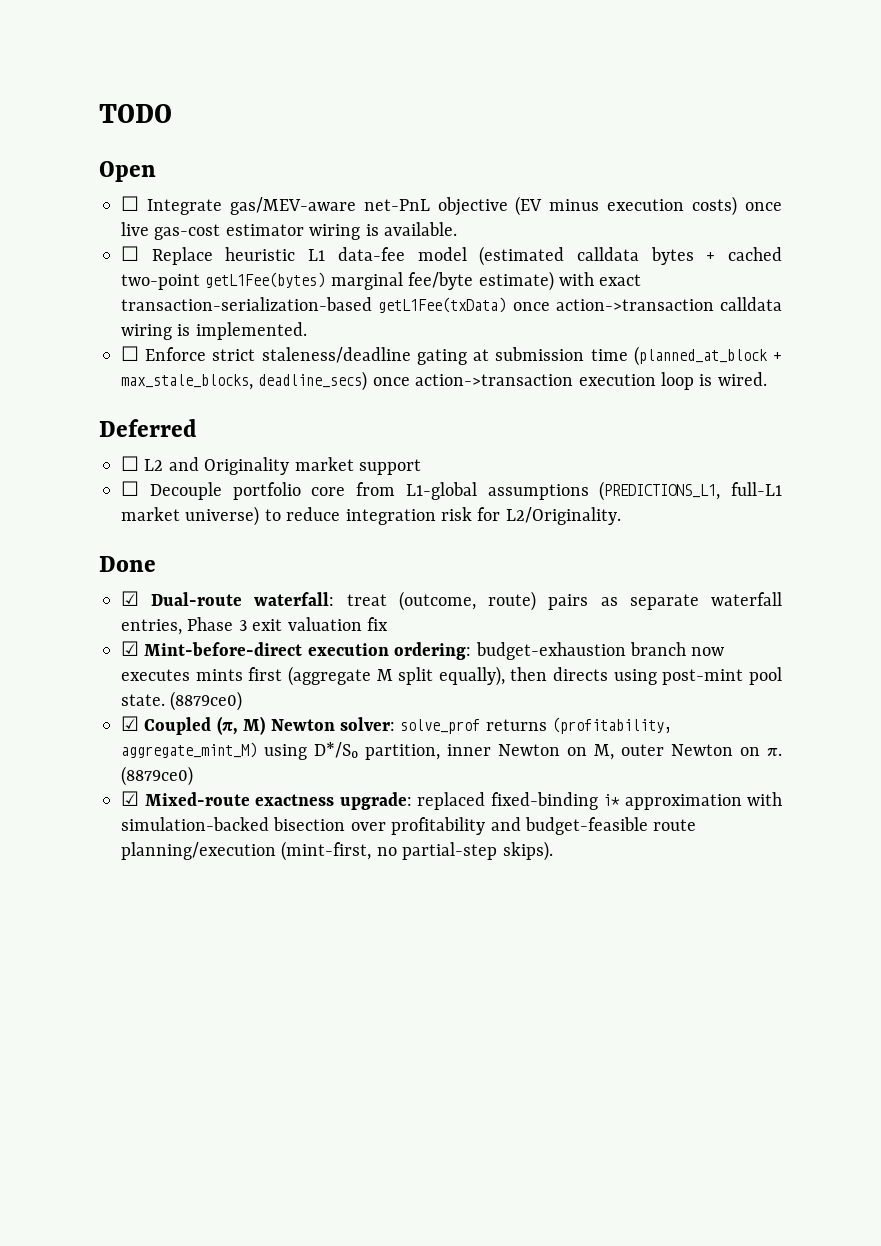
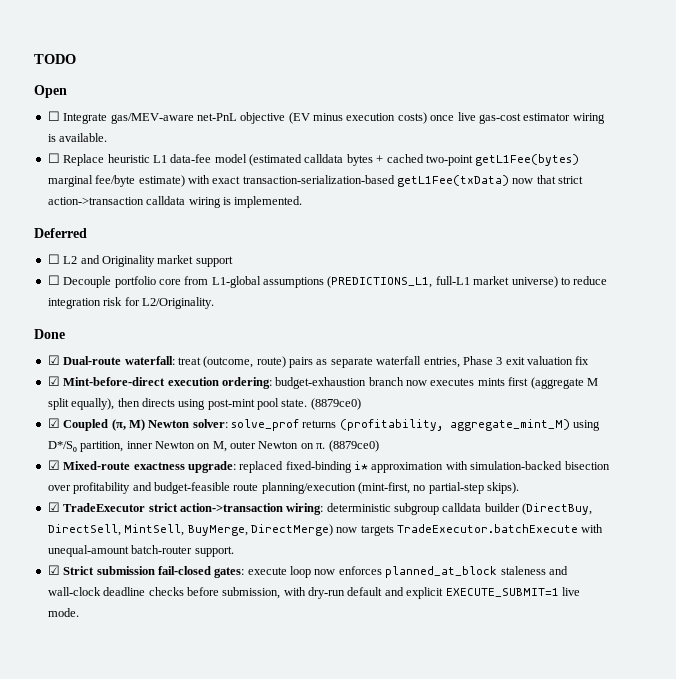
[512,302,550,311] once -> [512,175,584,184] now that strict
[121,346,782,366] [121,371,767,391] // ☐ Enforce strict staleness/deadline gating at submission time (planned_at_block + max_stale_blocks, deadline_secs) once action->transaction execution loop is wired. -> (303, 202) none
(553, 851) none -> [47,502,593,515] [47,524,604,536] [47,545,234,557] [47,565,568,578] [47,587,580,599] [47,608,79,617] // ☑ TradeExecutor strict action->transaction wiring: deterministic subgroup calldata builder (DirectBuy, DirectSell, MintSell, BuyMerge, DirectMerge) now targets TradeExecutor.batchExecute with unequal-amount batch-router support. // ☑ Strict submission fail-closed gates: execute loop now enforces planned_at_block staleness and wall-clock deadline checks before submission, with dry-run default and explicit EXECUTE_SUBMIT=1 live mode.

